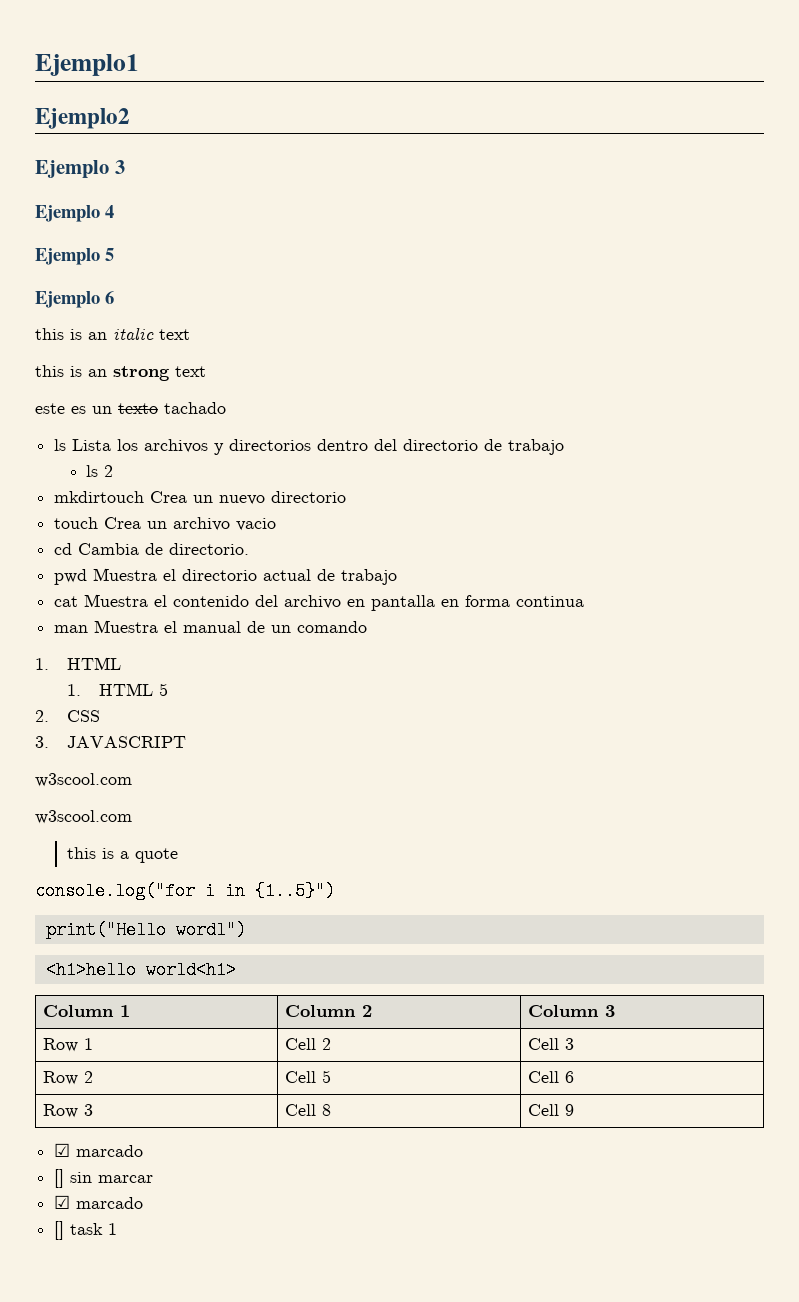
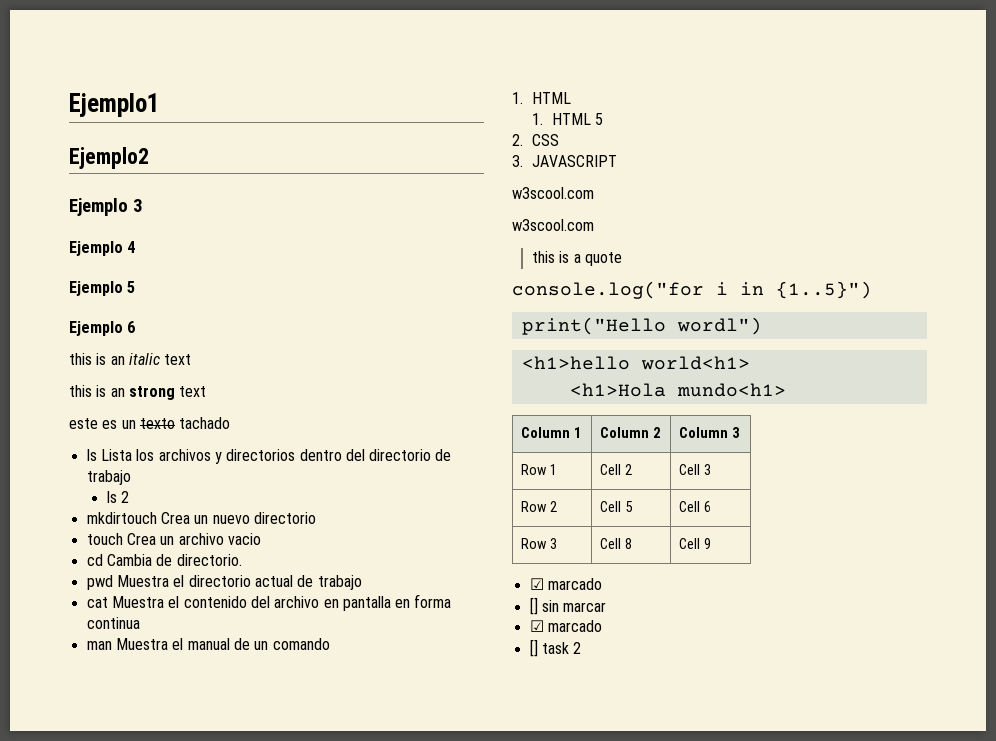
(236, 970) none -> [569,383,786,397] // <h1>Hola mundo<h1>
[108,1223,118,1235] 1 -> [573,642,582,654] 2

